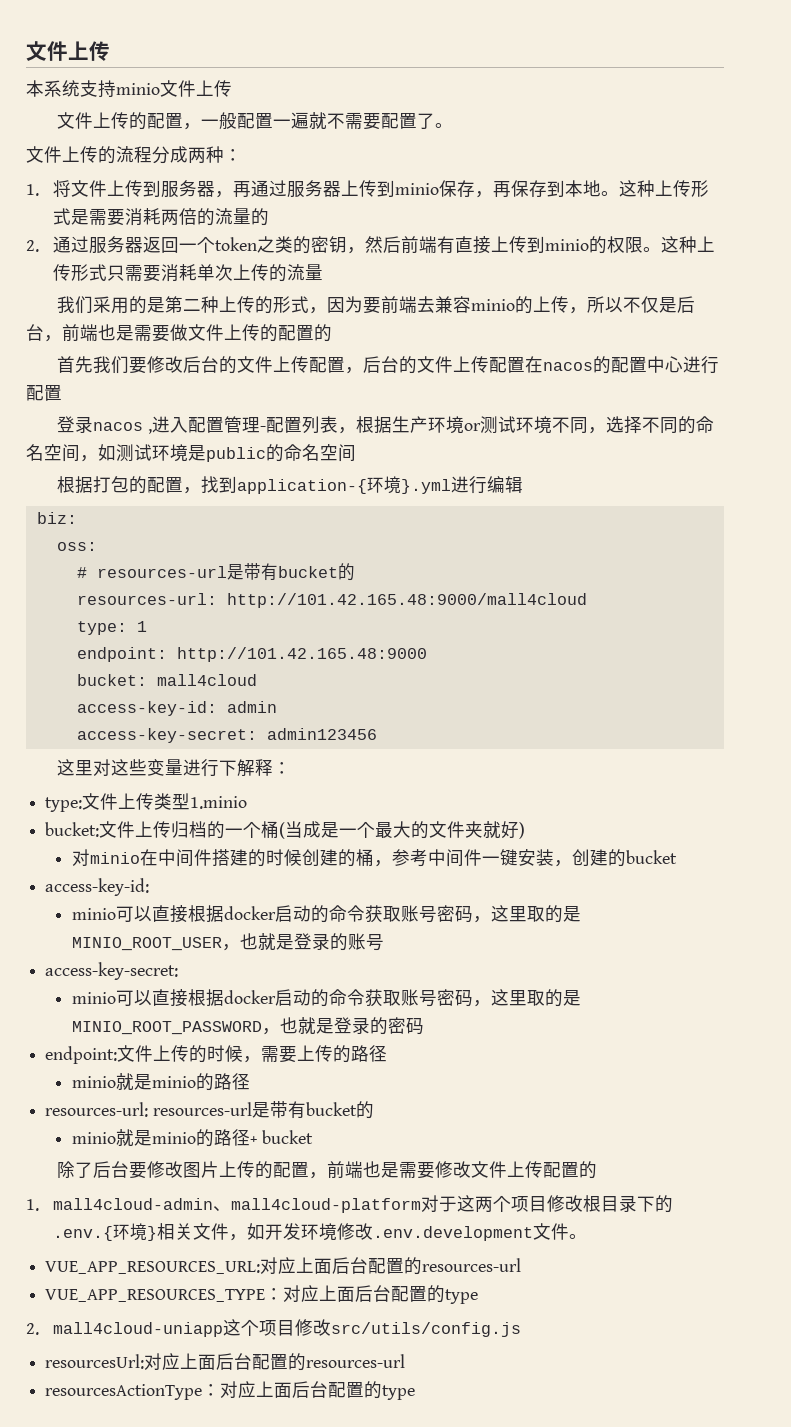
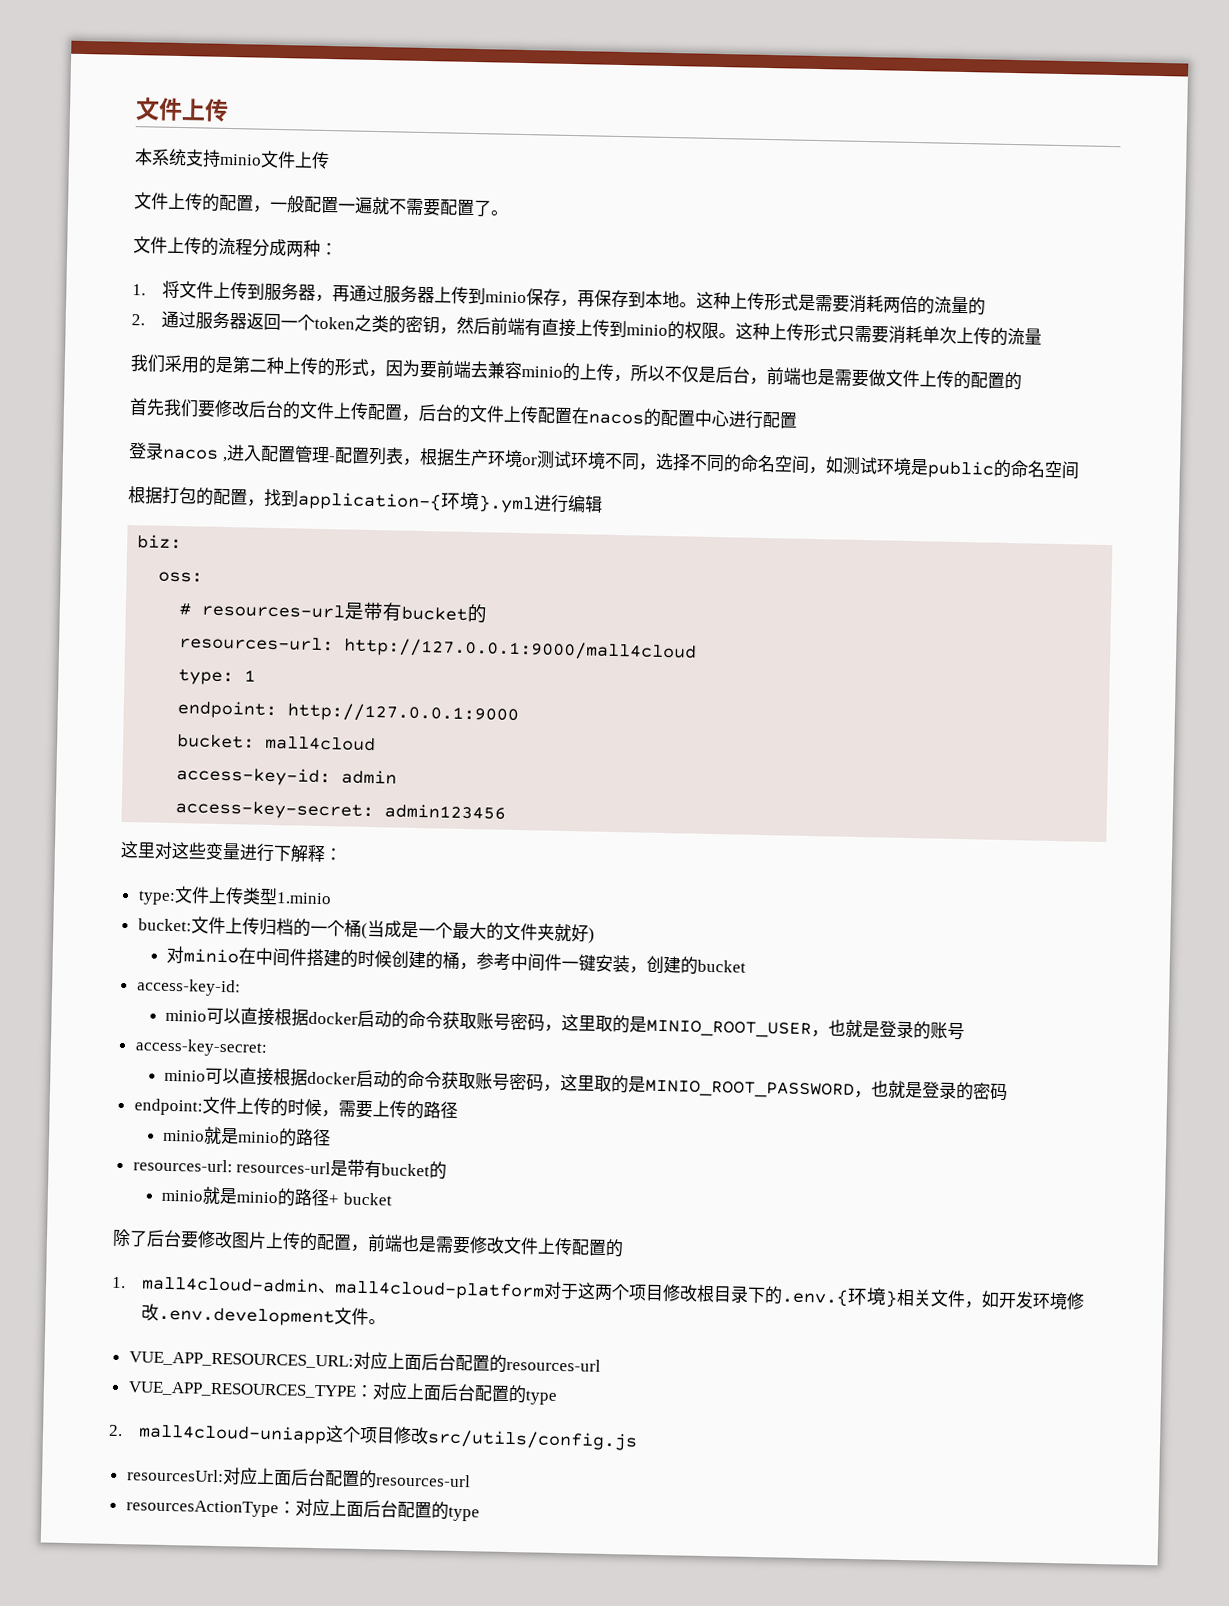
[226,593,587,608] http://101.42.165.48:9000/mall4cloud -> [343,637,698,662] http://127.0.0.1:9000/mall4cloud
[176,647,427,662] http://101.42.165.48:9000 -> [287,702,520,725] http://127.0.0.1:9000

